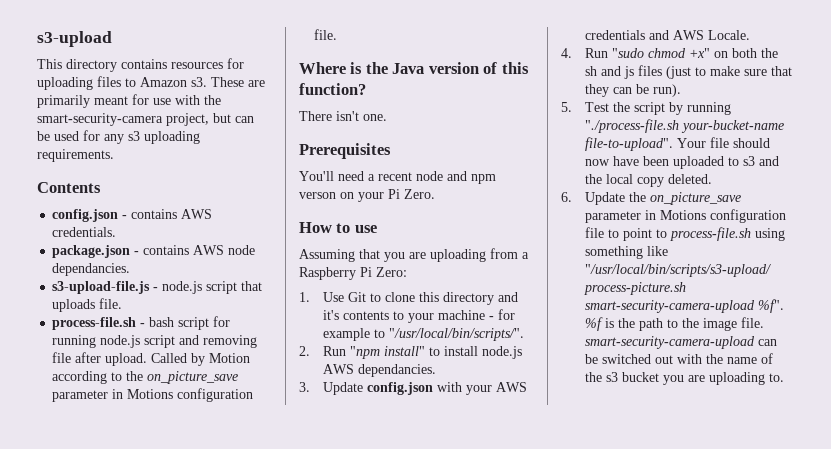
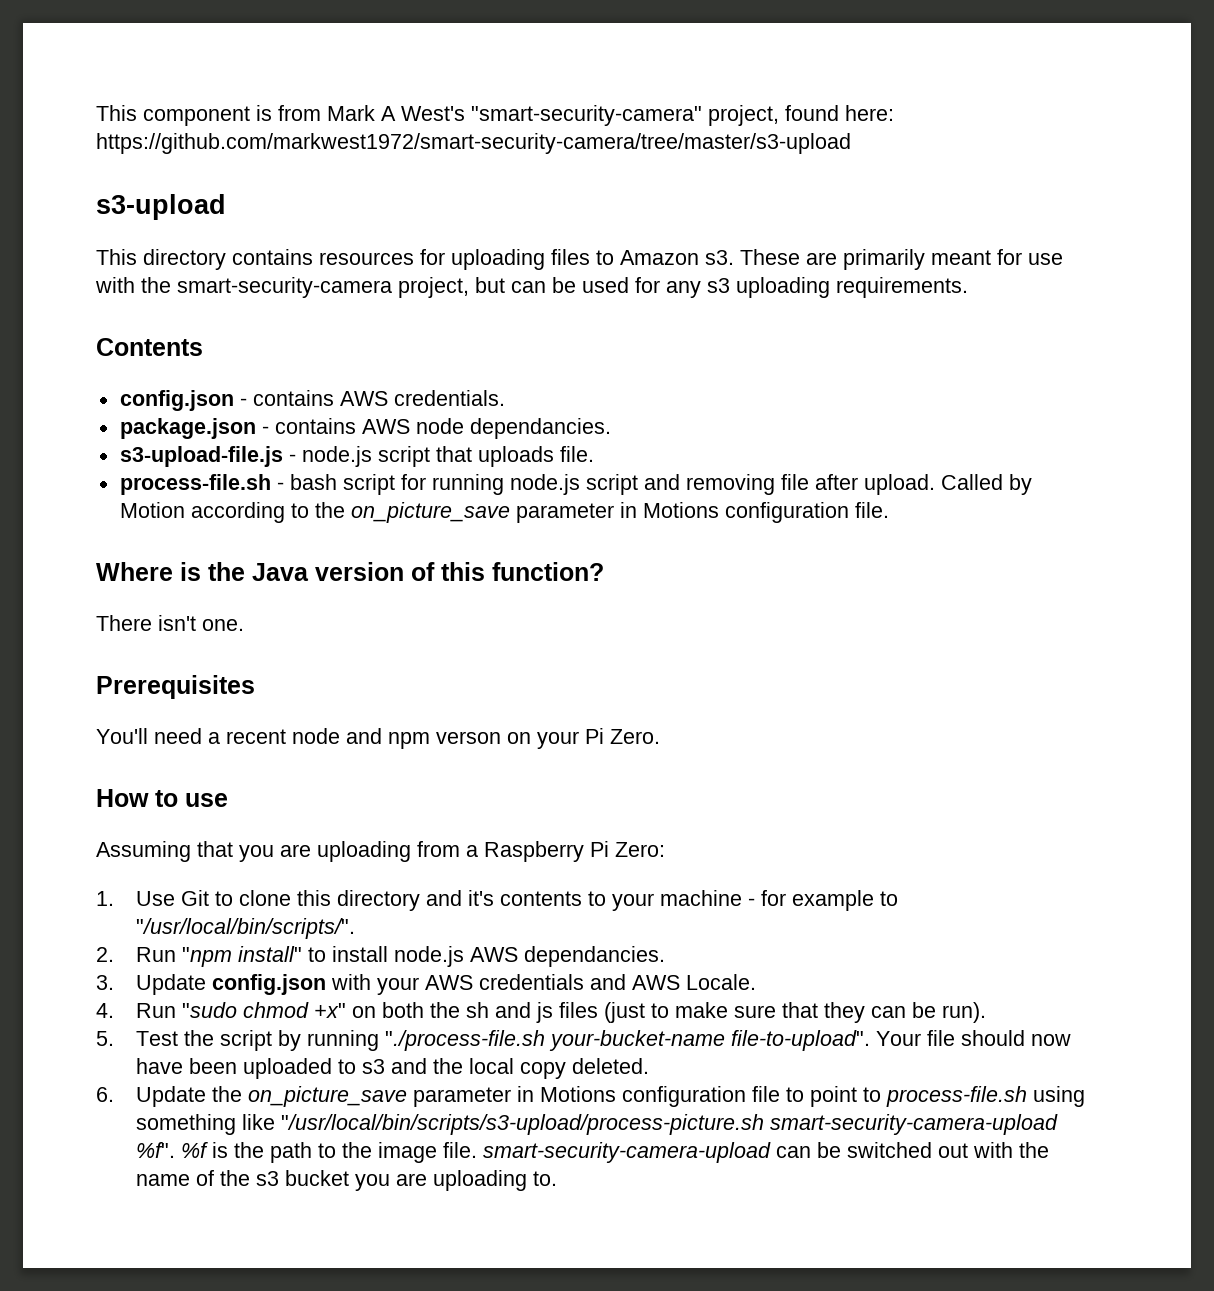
(37, 39) none -> [96,105,894,126] [96,133,851,154] This component is from Mark A West's "smart-security-camera" project, found here: https://github.com/markwest1972/smart-security-camera/tree/master/s3-upload //

